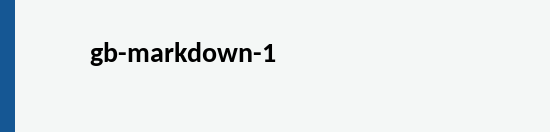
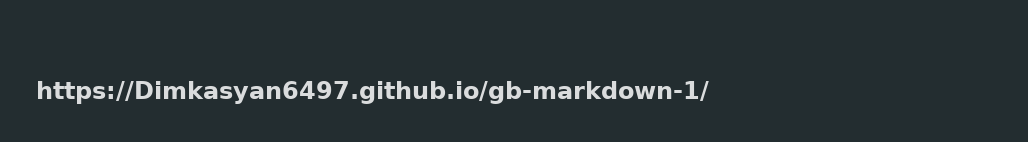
[90,42,276,66] gb-markdown-1 -> [36,81,709,104] https://Dimkasyan6497.github.io/gb-markdown-1/

